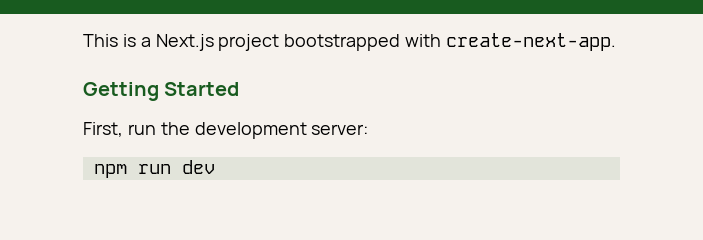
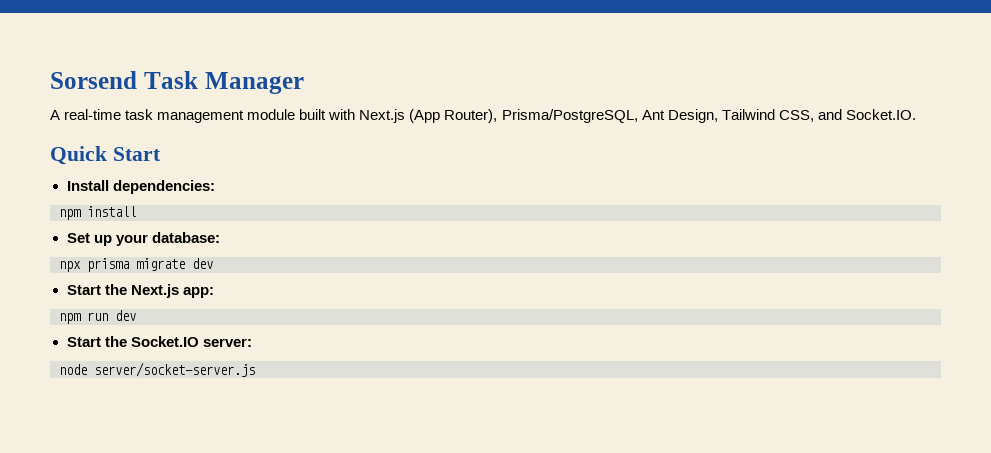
[83,33,617,51] [83,82,240,101] [83,122,369,139] [93,160,215,178] This is a Next.js project bootstrapped with create-next-app. // Getting Started // First, run the development server: // npm run dev -> [50,71,304,94] [50,109,916,123] [50,146,161,165] [66,180,215,194] [59,206,136,220] [66,232,220,246] [59,258,213,272] [66,284,214,298] [59,310,136,324] [66,336,252,347] [59,362,255,377] Sorsend Task Manager // A real-time task management module built with Next.js (App Router), Prisma/PostgreSQL, Ant Design, Tailwind CSS, and Socket.IO. // Quick Start // Install dependencies: // npm install // Set up your database: // npx prisma migrate dev // Start the Next.js app: // npm run dev // Start the Socket.IO server: // node server/socket-server.js

